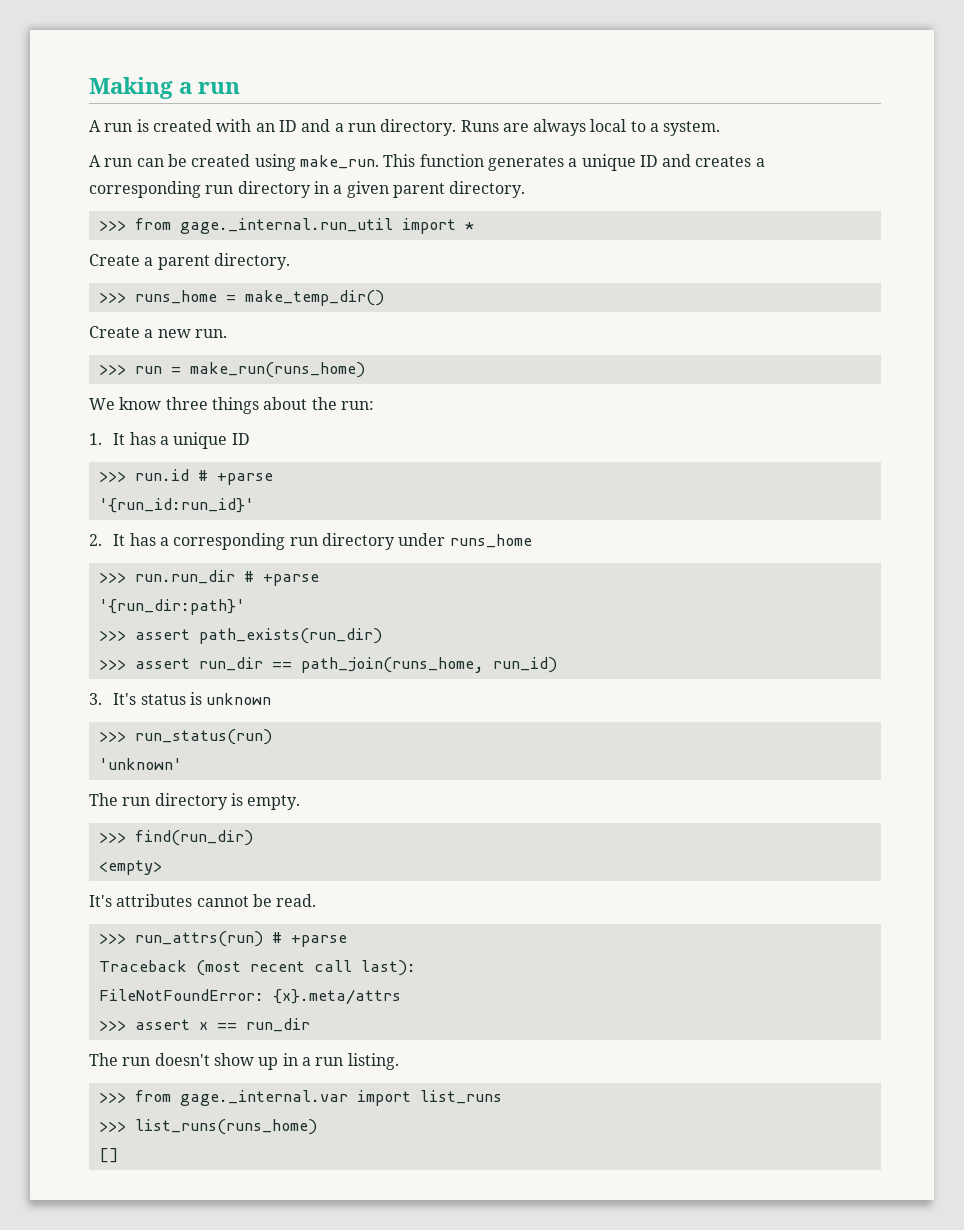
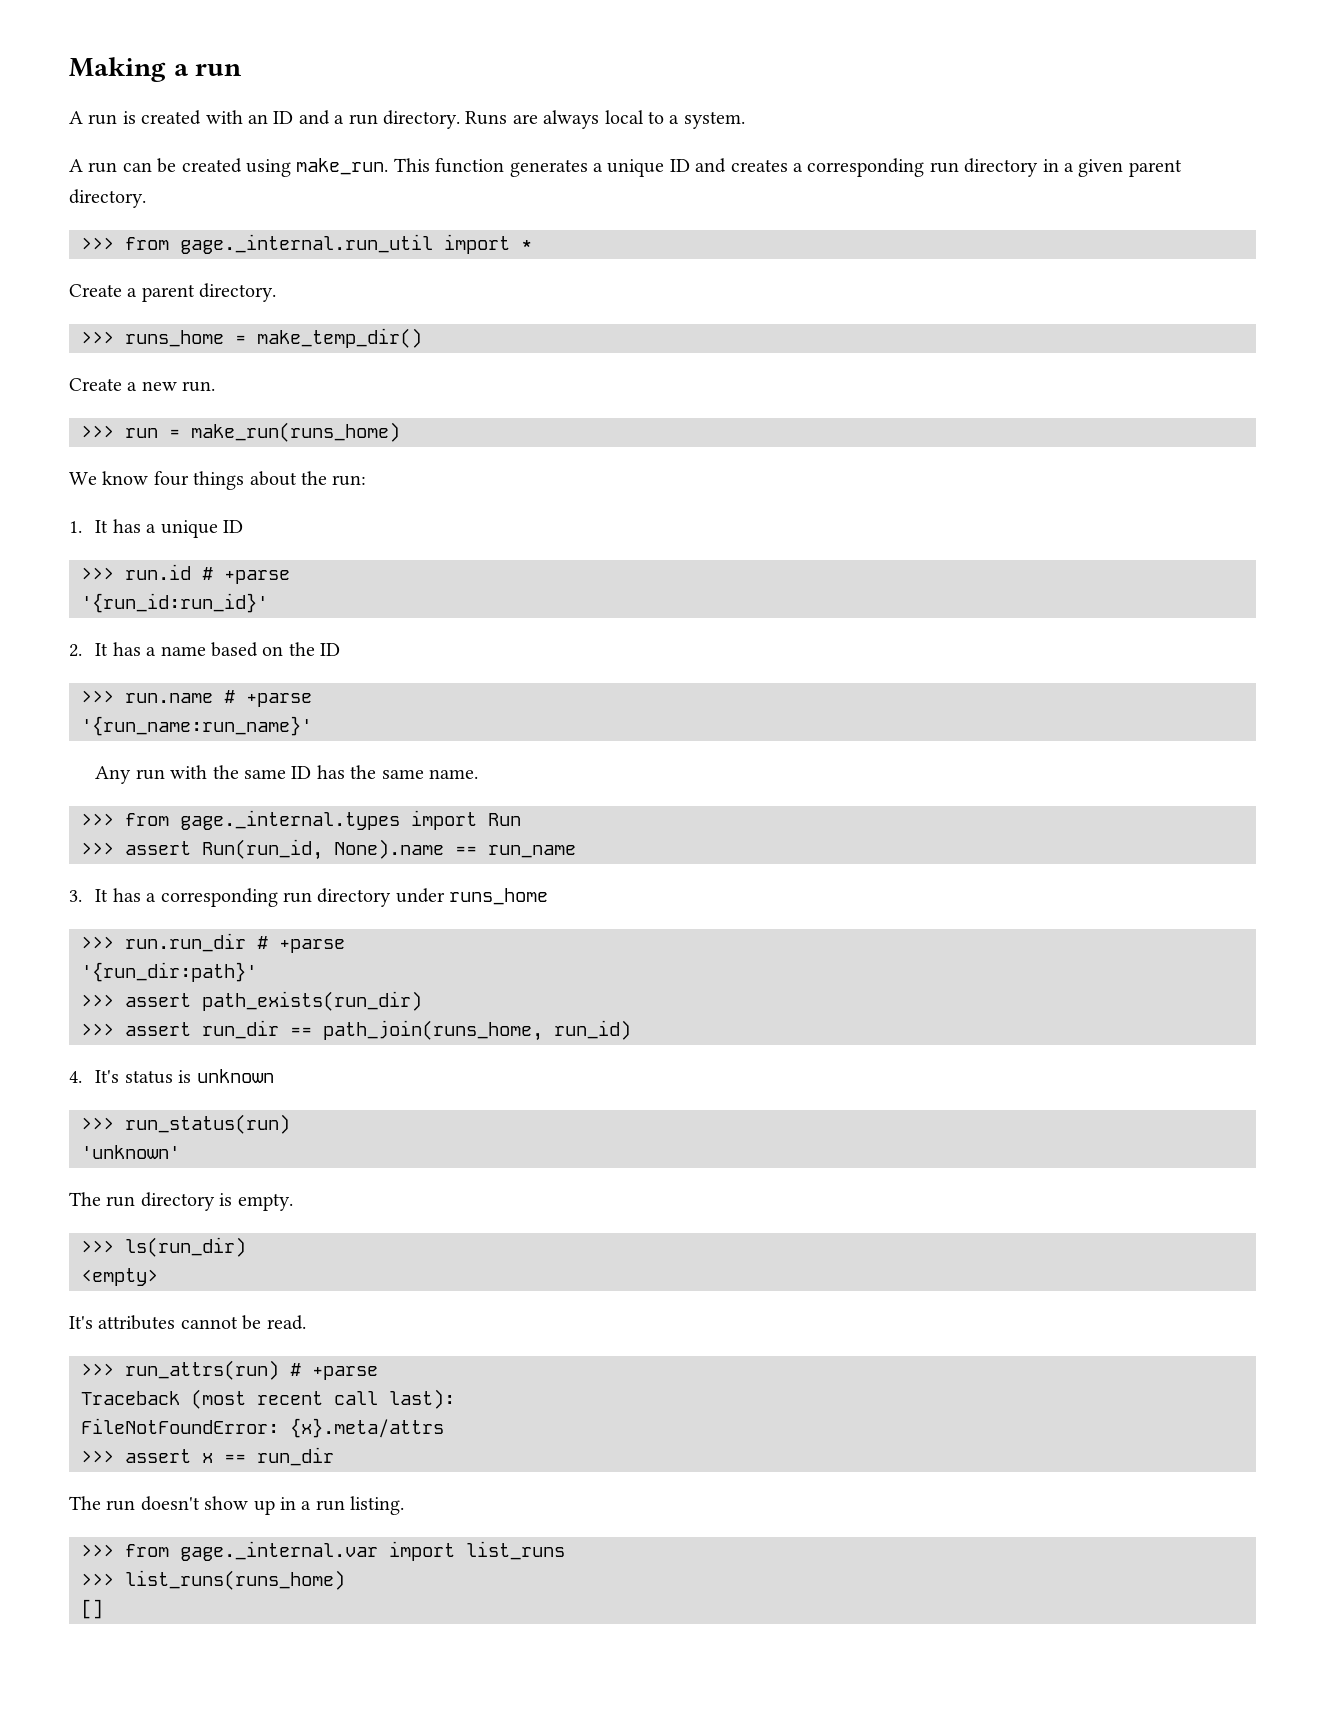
[165,397,208,410] three -> [153,471,189,486] four
(169, 541) none -> [160,642,341,657] [81,690,312,707] [81,716,312,736] [95,765,479,784] [81,810,521,830] [81,839,576,860] [69,888,157,902] name based on the ID // >>> run.name # +parse // '{run_name:run_name}' // Any run with the same ID has the same name. // >>> from gage._internal.types import Run // >>> assert Run(run_id, None).name == run_name // 3. It has a
[89,693,102,705] 3. -> [69,1071,82,1083] 4.
[134,830,253,846] find(run_dir) -> [125,1237,246,1257] ls(run_dir)

